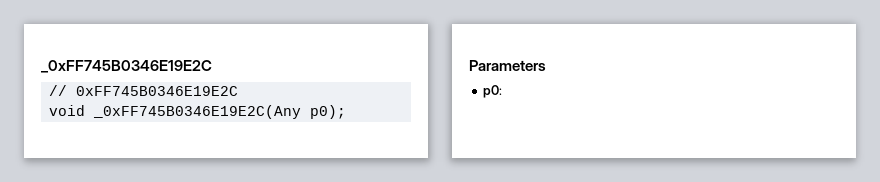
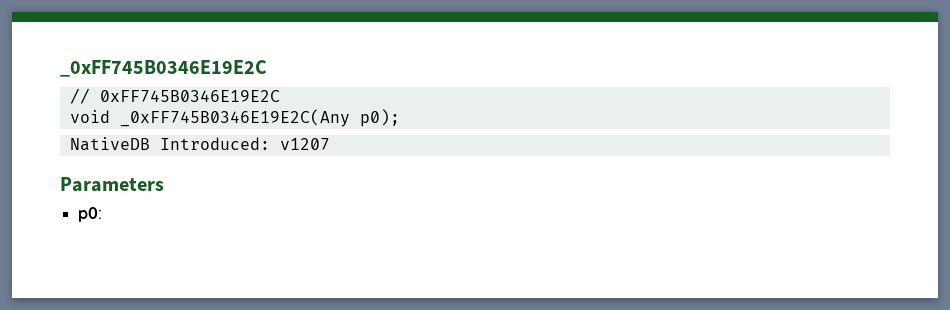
(346, 112) none -> [69,137,330,151] // NativeDB Introduced: v1207

